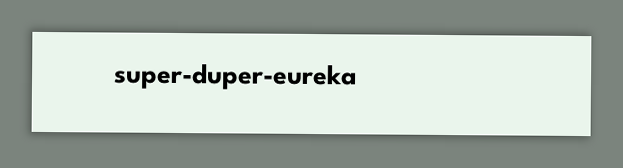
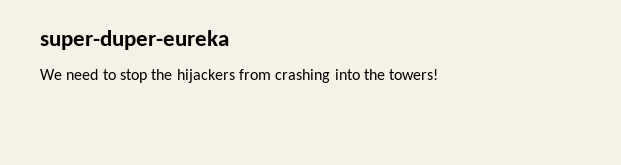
(358, 77) none -> [40,69,439,83] // We need to stop the hijackers from crashing into the towers!

